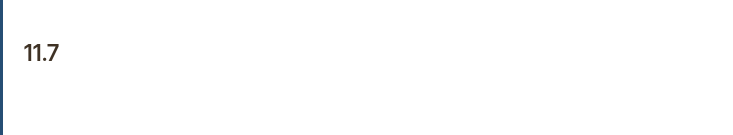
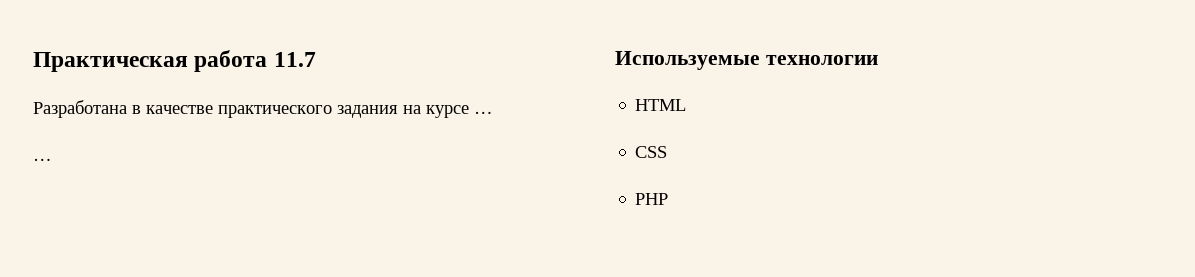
(24, 52) none -> [33,50,268,72] Практическая работа
(59, 52) none -> [33,100,493,118] [33,158,52,161] [615,51,878,70] [635,99,687,111] [635,146,668,158] [635,193,669,205] // Разработана в качестве практического задания на курсе … // … // Используемые технологии // HTML // CSS // PHP

